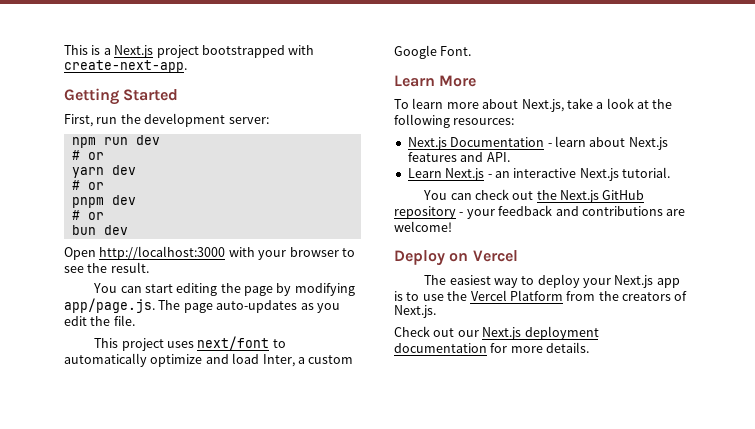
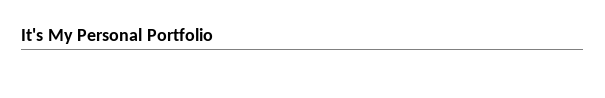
[64,45,315,58] [64,60,187,73] [64,88,179,105] [64,113,269,127] [71,135,160,148] [71,150,104,160] [71,165,136,178] [71,180,104,190] [71,195,136,208] [71,210,104,220] [71,225,128,235] [64,246,355,260] [64,262,149,273] [93,283,355,296] [64,298,340,313] [64,315,135,326] [94,336,286,351] [64,353,354,367] [394,45,472,59] [394,75,477,87] [394,98,673,112] [394,114,515,128] [407,136,668,150] [407,152,510,162] [407,167,670,181] [423,189,645,203] [394,205,686,219] [394,221,452,232] [394,250,518,266] [424,274,680,288] [394,290,688,301] [394,305,436,318] [394,326,599,340] [394,342,590,353] This is a Next.js project bootstrapped with create-next-app. // Getting Started // First, run the development server: // npm run dev // # or // yarn dev // # or // pnpm dev // # or // bun dev // Open http://localhost:3000 with your browser to see the result. // You can start editing the page by modifying app/page.js. The page auto-updates as you edit the file. // This project uses next/font to automatically optimize and load Inter, a custom Google Font. // Learn More // To learn more about Next.js, take a look at the following resources: // Next.js Documentation - learn about Next.js features and API. // Learn Next.js - an interactive Next.js tutorial. // You can check out the Next.js GitHub repository - your feedback and contributions are welcome! // Deploy on Vercel // The easiest way to deploy your Next.js app is to use the Vercel Platform from the creators of Next.js. // Check out our Next.js deployment documentation for more details. -> [21,28,214,44] It's My Personal Portfolio

